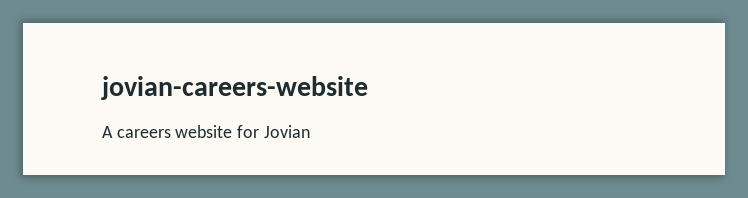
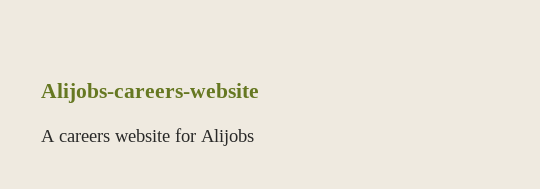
[101,76,368,100] jovian-careers-website -> [41,83,259,103] Alijobs-careers-website
[263,125,310,138] Jovian -> [201,129,254,146] Alijobs

